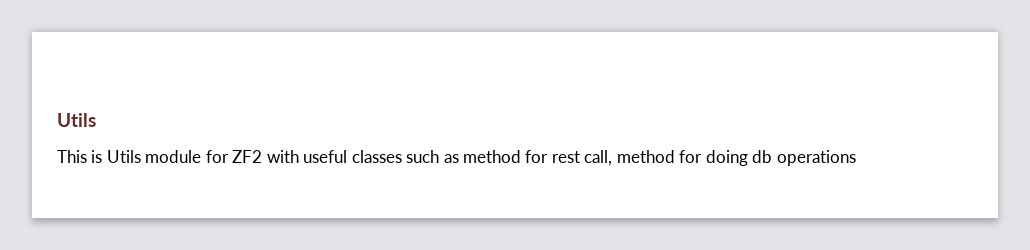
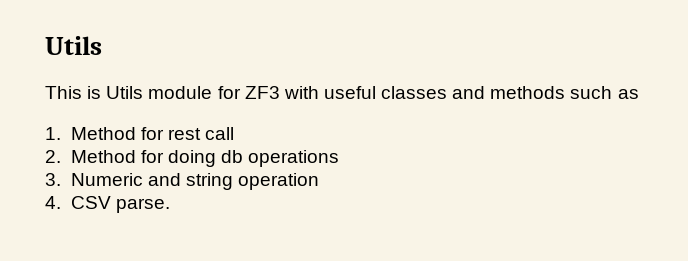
[232,150,263,163] ZF2 -> [244,86,280,99] ZF3
(402, 156) none -> [452,86,566,99] and methods
[463,150,856,166] method for rest call, method for doing db operations -> [45,127,235,140] [45,150,340,167] [45,173,320,190] [45,196,170,213] // 1. Method for rest call // 2. Method for doing db operations // 3. Numeric and string operation // 4. CSV parse.

